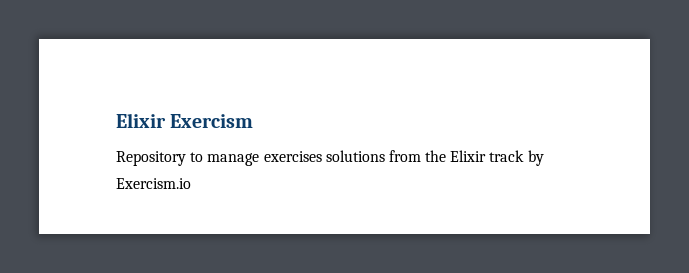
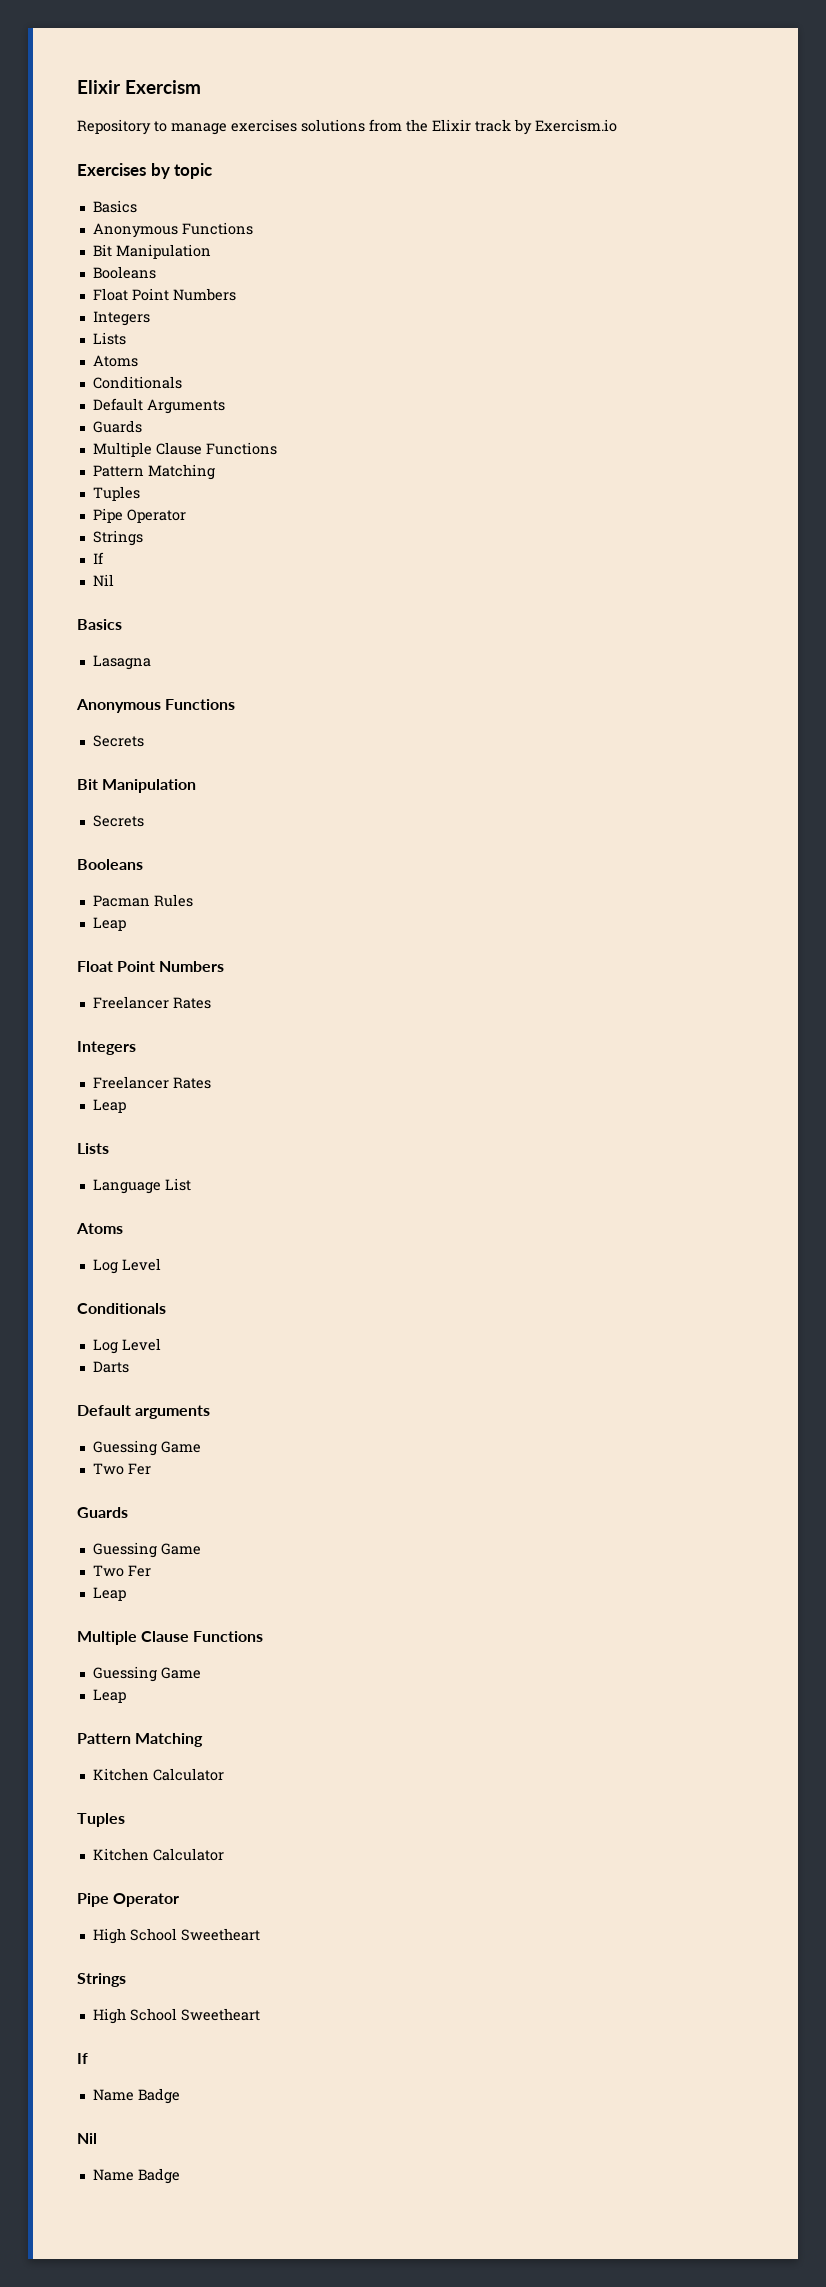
(191, 183) none -> [77,163,213,179] [92,200,137,213] [92,222,253,238] [92,244,211,259] [92,266,156,279] [92,288,236,301] [92,311,150,326] [92,332,126,345] [92,355,138,367] [92,376,182,389] [92,398,225,414] [92,420,142,433] [92,442,277,457] [92,464,215,480] [92,486,140,501] [92,508,186,523] [92,530,143,546] [92,552,104,564] [92,574,114,586] [77,619,122,630] [92,655,151,670] [76,699,236,713] [92,735,144,747] [77,779,197,793] [92,815,144,827] [77,859,143,870] [92,894,193,907] [92,917,126,931] [77,961,225,972] [92,996,211,1009] [77,1041,136,1055] [92,1076,211,1089] [92,1099,126,1113] [77,1143,109,1154] [92,1178,191,1194] [76,1223,123,1234] [92,1258,161,1274] [77,1303,166,1314] [92,1338,161,1354] [92,1361,129,1373] [77,1405,211,1419] [92,1440,201,1456] [92,1463,151,1475] [77,1507,128,1518] [92,1542,201,1558] [92,1565,151,1577] [92,1587,126,1601] [77,1631,264,1645] [92,1666,201,1682] [92,1689,126,1703] [77,1733,204,1747] [92,1768,224,1781] [77,1813,125,1827] [92,1848,224,1861] [77,1893,180,1907] [92,1928,260,1944] [77,1973,126,1987] [92,2008,260,2024] [77,2053,88,2064] [92,2088,180,2104] [77,2133,97,2144] [92,2168,180,2184] // Exercises by topic // Basics // Anonymous Functions // Bit Manipulation // Booleans // Float Point Numbers // Integers // Lists // Atoms // Conditionals // Default Arguments // Guards // Multiple Clause Functions // Pattern Matching // Tuples // Pipe Operator // Strings // If // Nil // Basics // Lasagna // Anonymous Functions // Secrets // Bit Manipulation // Secrets // Booleans // Pacman Rules // Leap // Float Point Numbers // Freelancer Rates // Integers // Freelancer Rates // Leap // Lists // Language List // Atoms // Log Level // Conditionals // Log Level // Darts // Default arguments // Guessing Game // Two Fer // Guards // Guessing Game // Two Fer // Leap // Multiple Clause Functions // Guessing Game // Leap // Pattern Matching // Kitchen Calculator // Tuples // Kitchen Calculator // Pipe Operator // High School Sweetheart // Strings // High School Sweetheart // If // Name Badge // Nil // Name Badge

